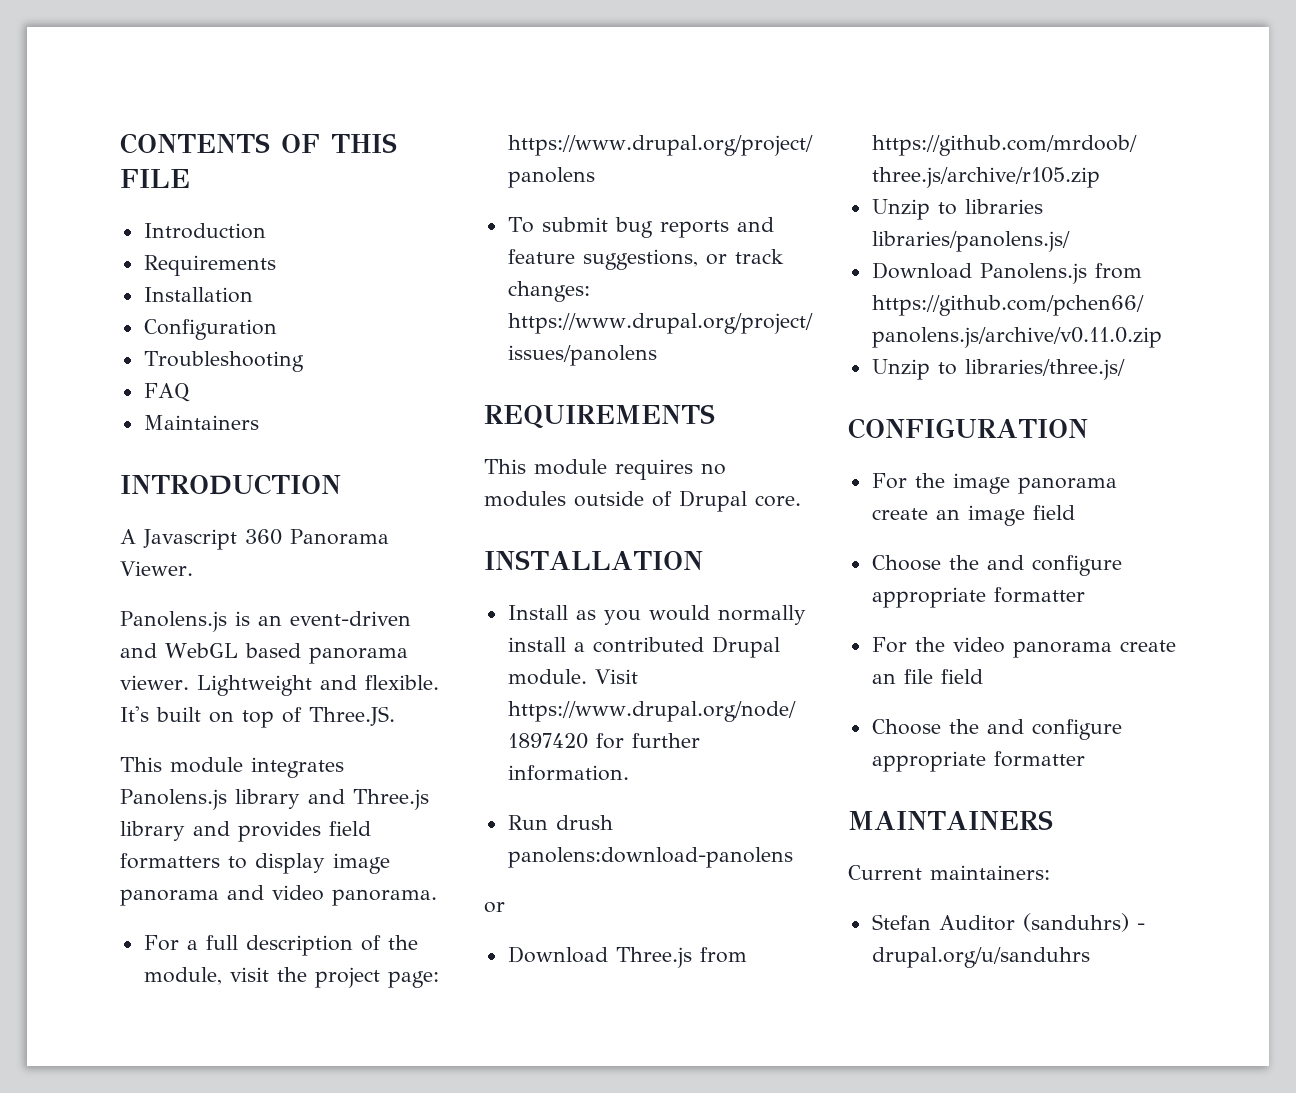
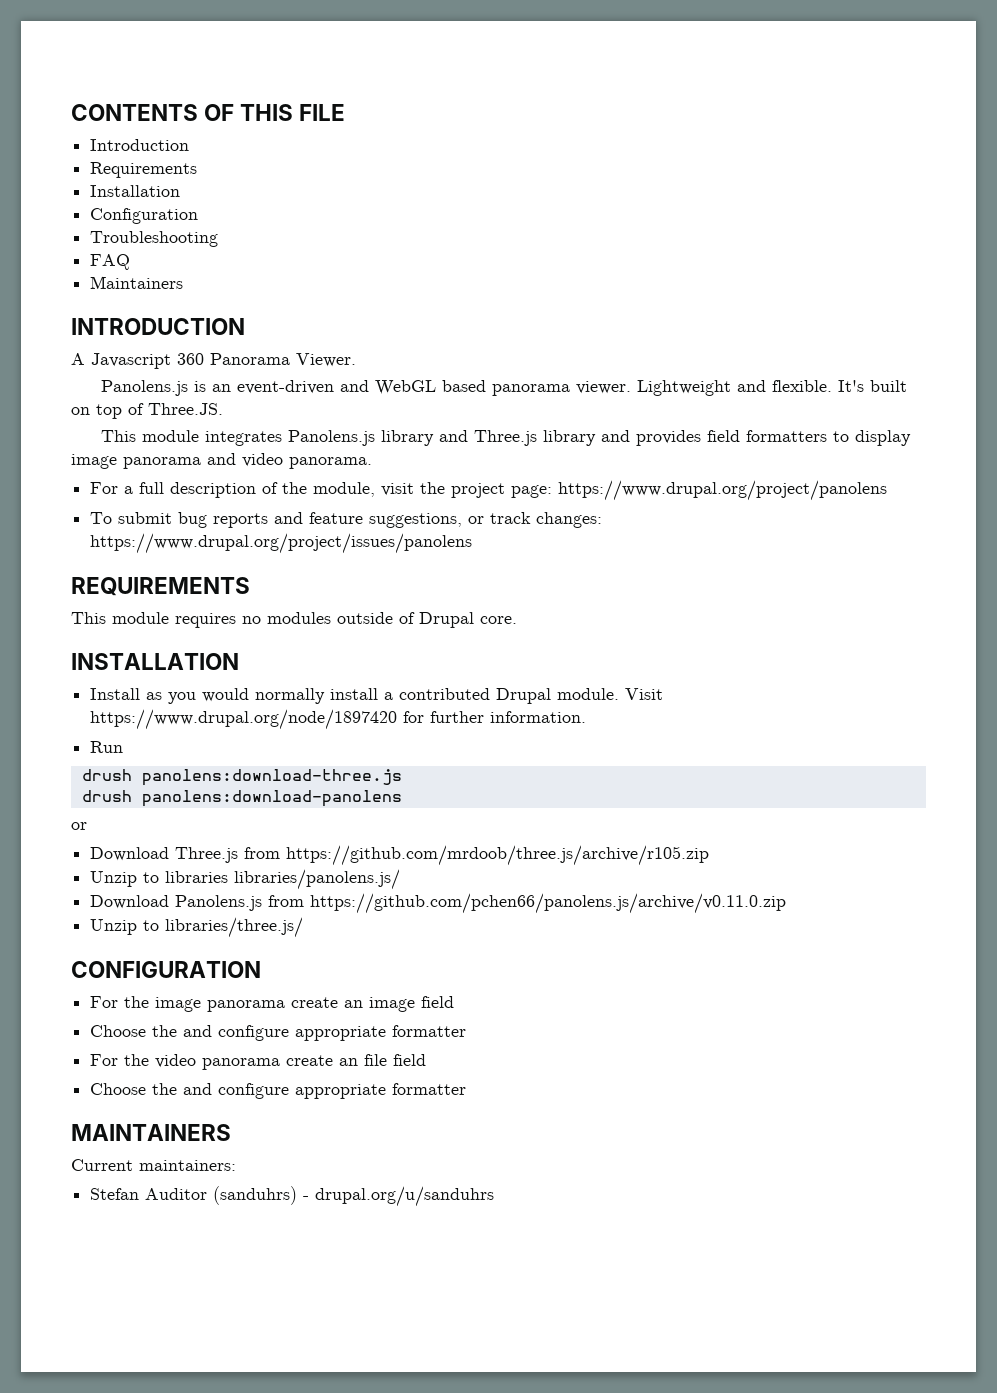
(548, 822) none -> [81,769,402,786] // drush panolens:download-three.js //

